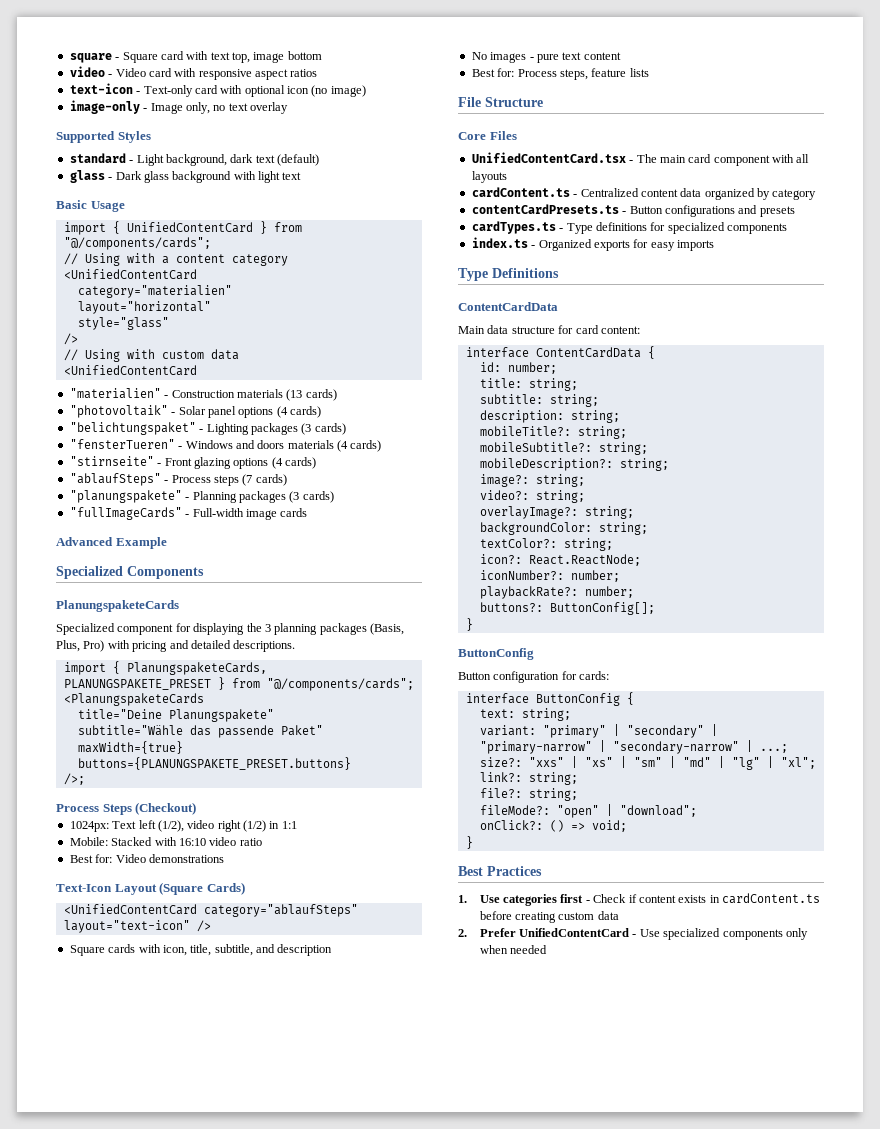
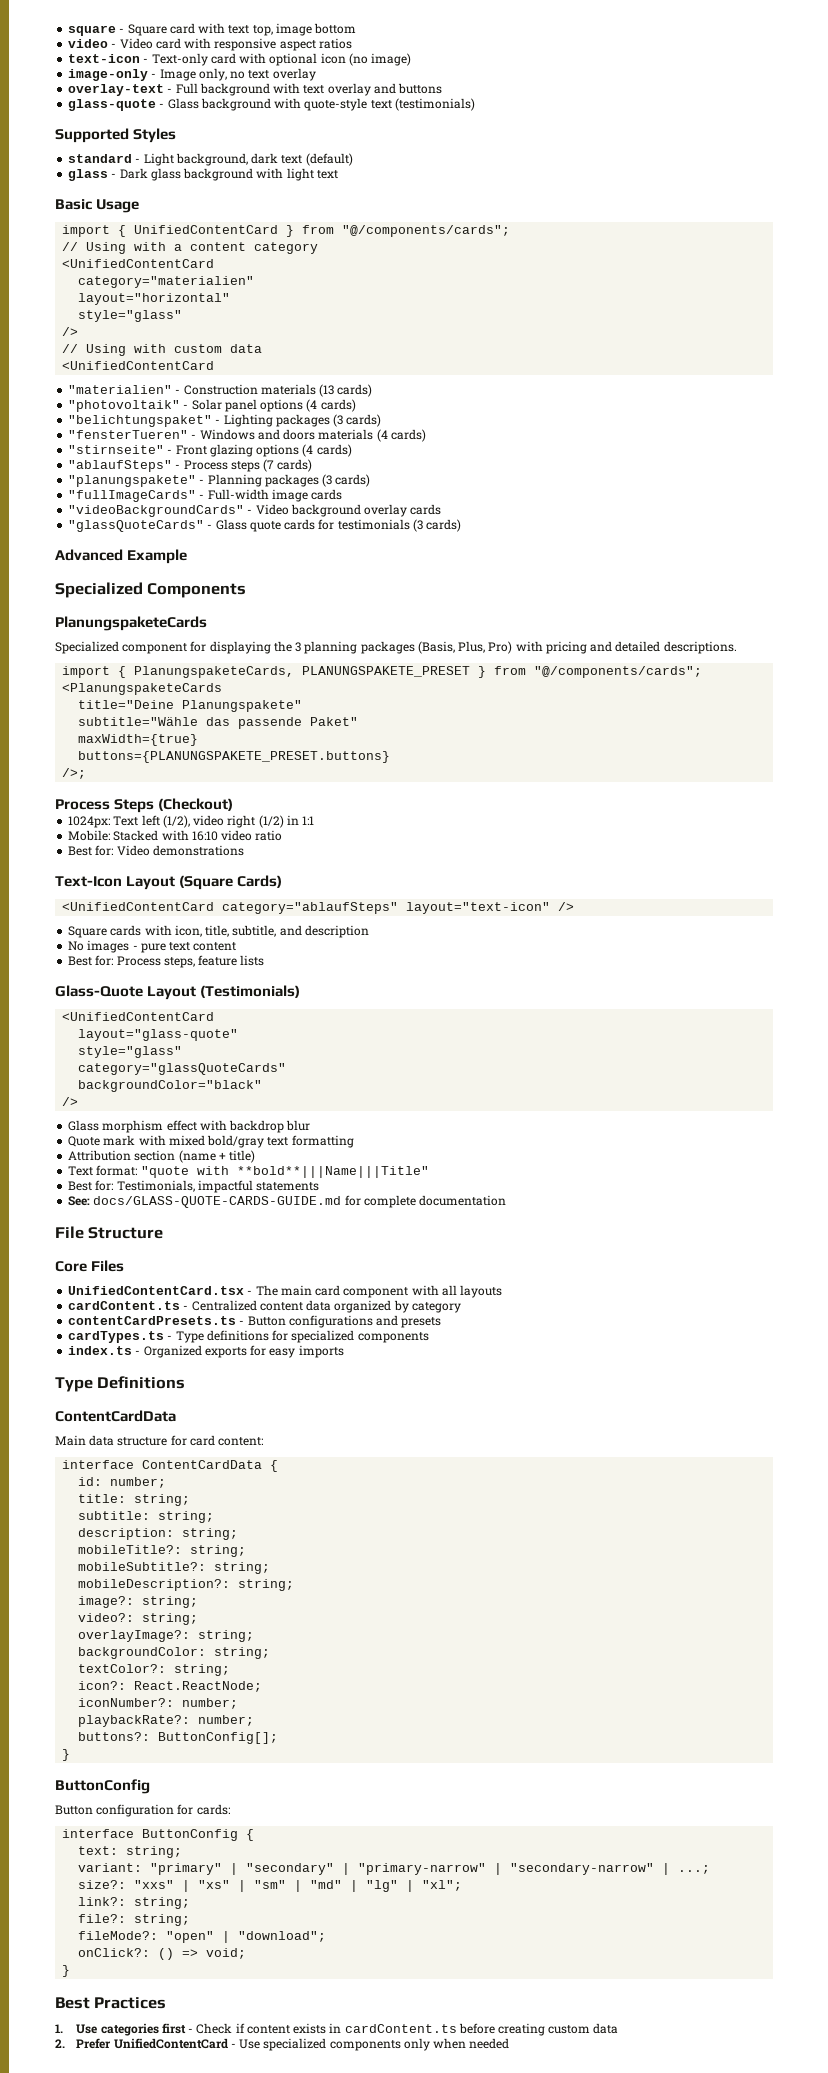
(288, 108) none -> [68,83,443,96] [68,98,475,111] // overlay-text - Full background with text overlay and buttons // glass-quote - Glass background with quote-style text (testimonials)
(308, 512) none -> [68,504,442,517] [68,519,462,532] // "videoBackgroundCards" - Video background overlay cards // "glassQuoteCards" - Glass quote cards for testimonials (3 cards)
(649, 72) none -> [55,985,301,1000] [62,1012,215,1021] [78,1029,239,1041] [78,1046,183,1058] [78,1063,287,1075] [78,1080,263,1092] [62,1097,79,1106] [68,1120,311,1133] [68,1135,354,1148] [68,1150,256,1163] [68,1165,429,1178] [68,1180,320,1193] [68,1195,507,1208] // Glass-Quote Layout (Testimonials) // <UnifiedContentCard // layout="glass-quote" // style="glass" // category="glassQuoteCards" // backgroundColor="black" // /> // Glass morphism effect with backdrop blur // Quote mark with mixed bold/gray text formatting // Attribution section (name + title) // Text format: "quote with **bold**|||Name|||Title" // Best for: Testimonials, impactful statements // See: docs/GLASS-QUOTE-CARDS-GUIDE.md for complete documentation

